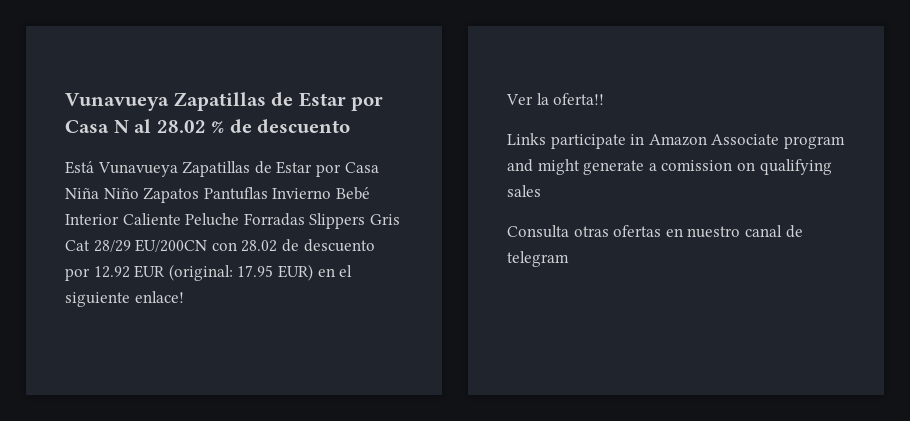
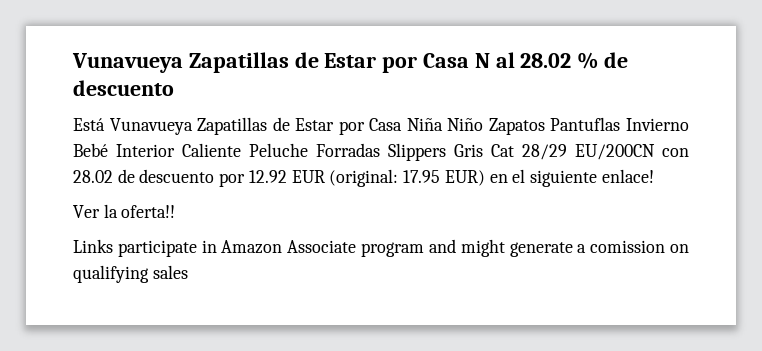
[507,225,803,238] [507,251,569,267] // Consulta otras ofertas en nuestro canal de telegram -> (188, 272) none

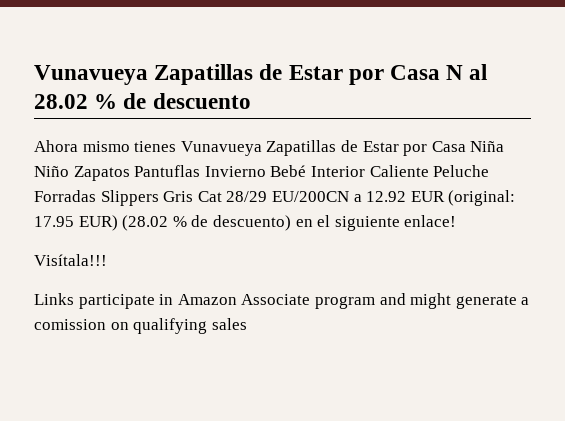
[73,118,105,131] Está -> [34,140,177,152] Ahora mismo tienes
[662,148,689,157] [73,169,246,187] con 28.02 de descuento por -> [353,194,362,202] a
(485, 178) none -> [122,215,291,231] (28.02 % de descuento)
[73,204,176,218] Ver la oferta!! -> [34,254,107,266] Visítala!!!

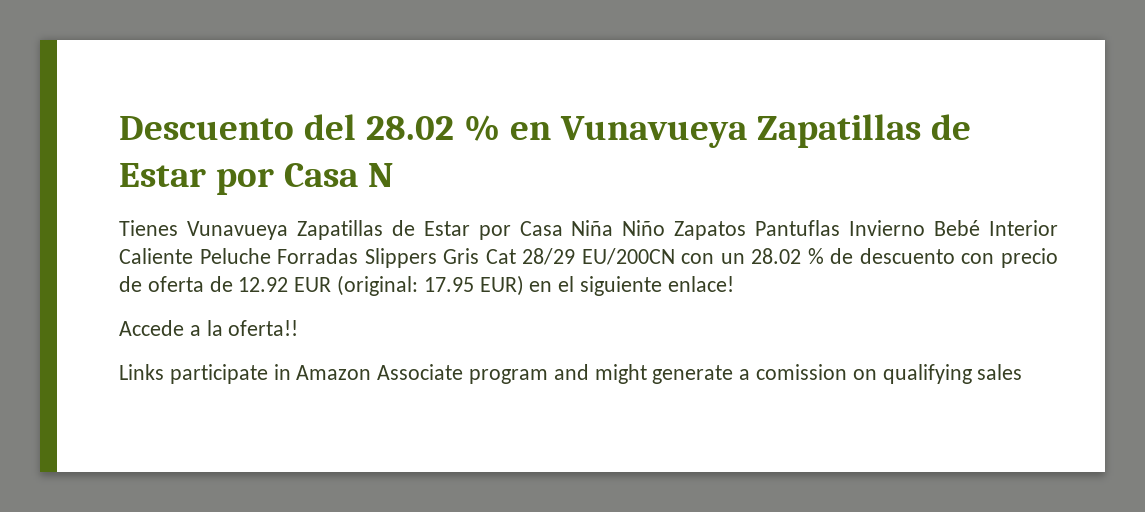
(34, 75) none -> [119,114,551,141] Descuento del 28.02 % en
[469,64,488,80] [34,93,251,109] [34,140,177,152] al 28.02 % de descuento // Ahora mismo tienes -> [119,220,178,236] // Tienes
[353,194,362,202] a -> [681,248,1058,268] [119,276,233,292] con un 28.02 % de descuento con precio de oferta de
[122,215,291,231] (28.02 % de descuento) -> (524, 285) none
[34,254,107,266] Visítala!!! -> [119,320,299,336] Accede a la oferta!!

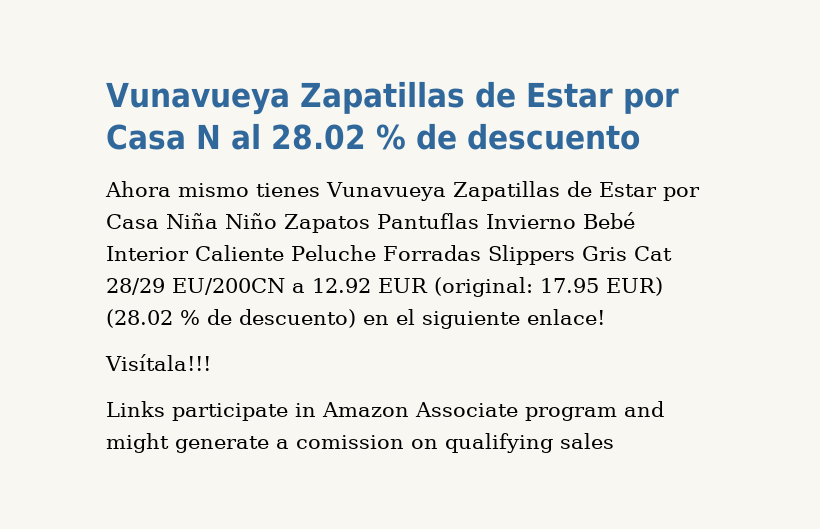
[119,114,551,141] Descuento del 28.02 % en -> (106, 98) none
[119,220,178,236] // Tienes -> [231,123,640,150] [105,181,320,197] al 28.02 % de descuento // Ahora mismo tienes
[681,248,1058,268] [119,276,233,292] con un 28.02 % de descuento con precio de oferta de -> [292,283,305,293] a
(524, 285) none -> [106,309,356,328] (28.02 % de descuento)
[119,320,299,336] Accede a la oferta!! -> [105,354,211,371] Visítala!!!

